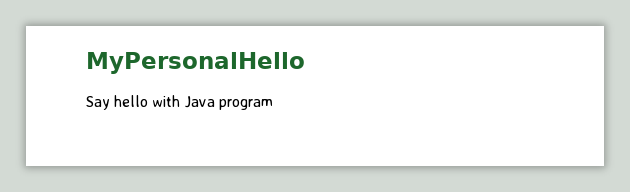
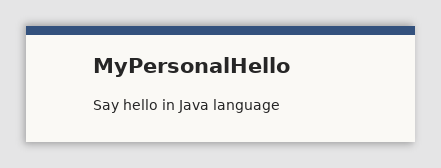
[152,95,273,110] with Java program -> [162,99,280,113] in Java language

